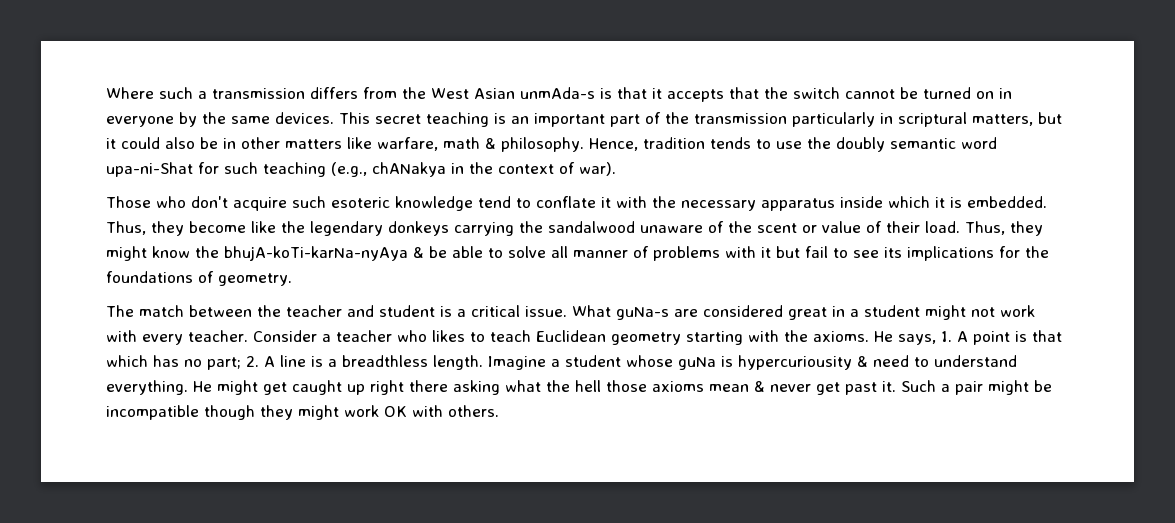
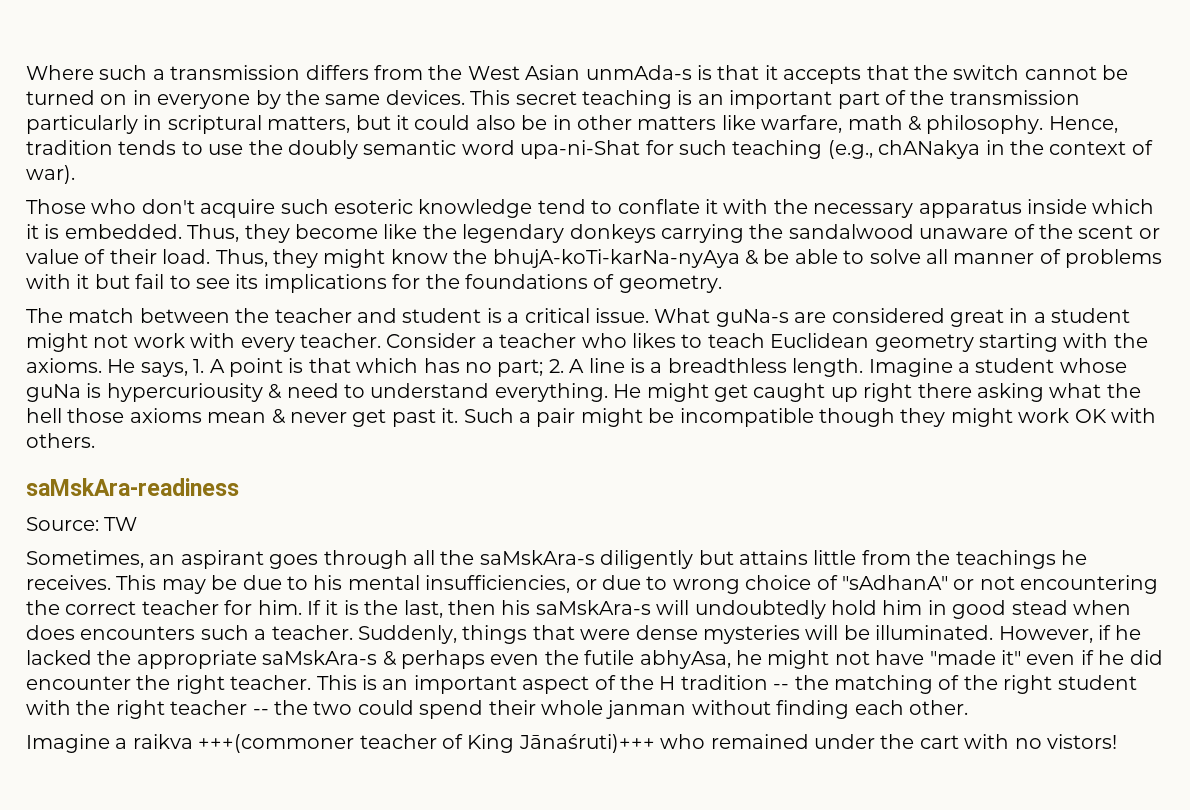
(499, 411) none -> [26,478,239,496] [26,517,138,531] [26,550,1087,569] [26,575,1159,594] [26,600,1131,619] [26,625,1142,644] [26,650,1163,669] [26,675,1137,694] [26,700,968,719] [26,734,1117,753] // saMskAra-readiness // Source: TW // Sometimes, an aspirant goes through all the saMskAra-s diligently but attains little from the teachings he receives. This may be due to his mental insufficiencies, or due to wrong choice of "sAdhanA" or not encountering the correct teacher for him. If it is the last, then his saMskAra-s will undoubtedly hold him in good stead when does encounters such a teacher. Suddenly, things that were dense mysteries will be illuminated. However, if he lacked the appropriate saMskAra-s & perhaps even the futile abhyAsa, he might not have "made it" even if he did encounter the right teacher. This is an important aspect of the H tradition -- the matching of the right student with the right teacher -- the two could spend their whole janman without finding each other. // Imagine a raikva +++(commoner teacher of King Jānaśruti)+++ who remained under the cart with no vistors!

